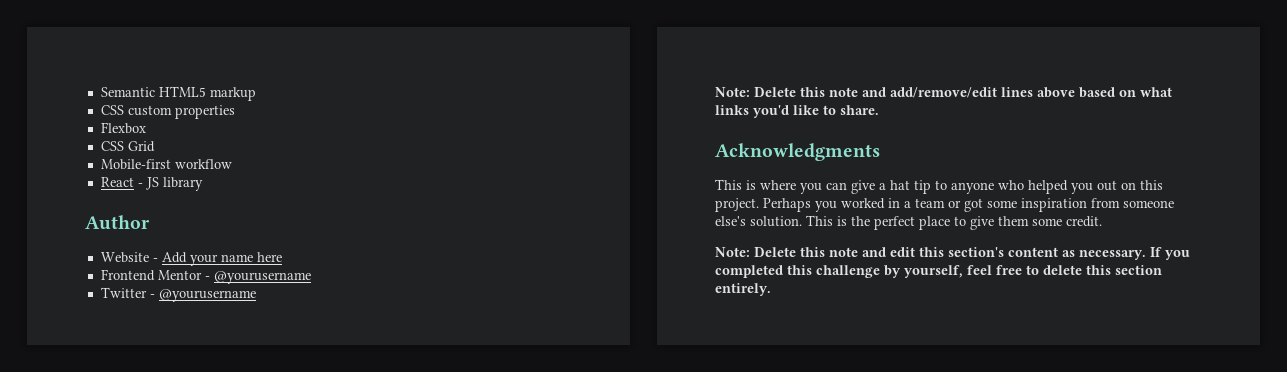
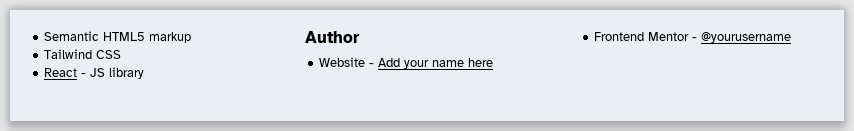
[100,105,235,119] [100,122,146,134] [100,141,155,152] [100,159,232,170] CSS custom properties // Flexbox // CSS Grid // Mobile-first workflow -> [44,49,122,59] Tailwind CSS
[100,287,256,302] [715,87,1172,98] [715,105,879,118] [715,143,880,161] [715,179,1163,194] [715,198,1174,212] [715,215,1102,230] [715,247,1190,260] [715,265,1162,278] [715,283,771,296] // Twitter - @yourusername // Note: Delete this note and add/remove/edit lines above based on what links you'd like to share. // Acknowledgments // This is where you can give a hat tip to anyone who helped you out on this project. Perhaps you worked in a team or got some inspiration from someone else's solution. This is the perfect place to give them some credit. // Note: Delete this note and edit this section's content as necessary. If you completed this challenge by yourself, feel free to delete this section entirely. -> (792, 37) none

